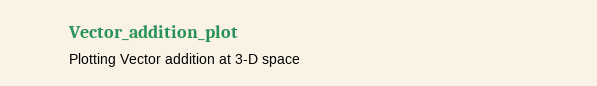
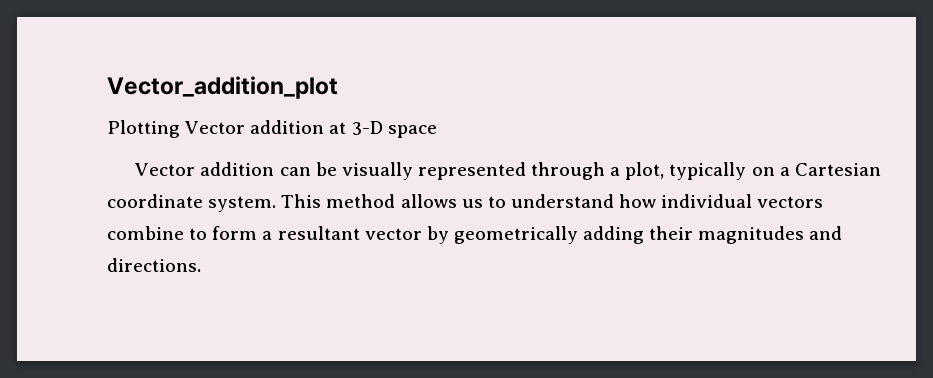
(300, 61) none -> [135,162,881,180] [107,194,824,212] [107,226,843,244] [107,258,201,272] // Vector addition can be visually represented through a plot, typically on a Cartesian coordinate system. This method allows us to understand how individual vectors combine to form a resultant vector by geometrically adding their magnitudes and directions.

